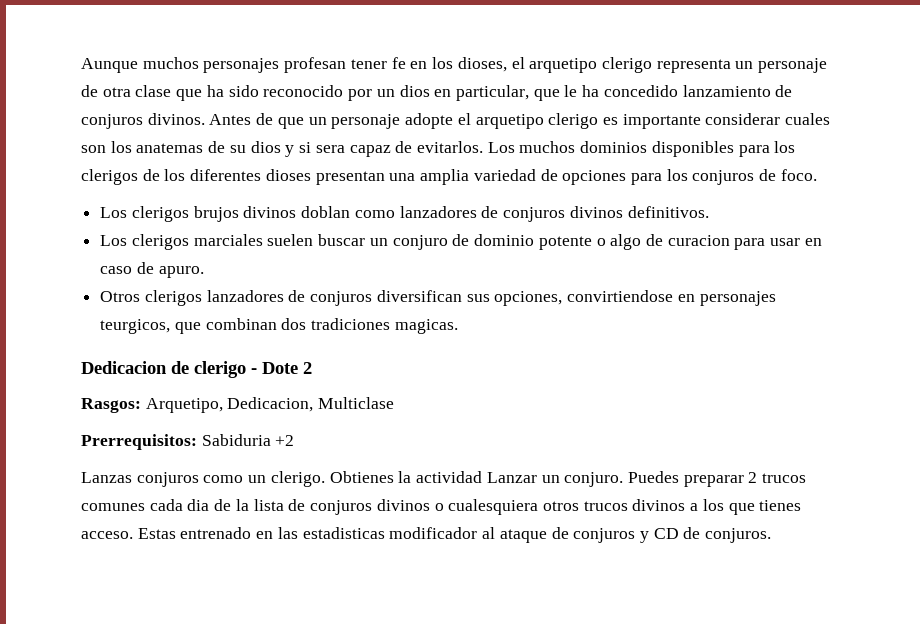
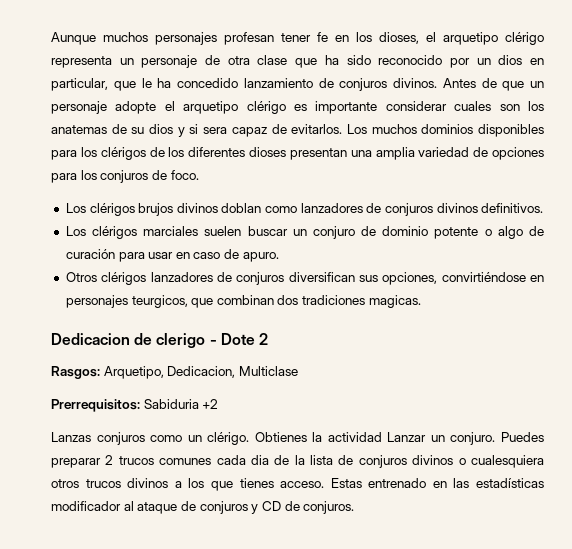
[601,57,652,73] clerigo -> [505,32,544,45] clérigo
[548,113,599,129] clerigo -> [246,101,286,114] clérigo
[81,169,138,185] clerigos -> [100,147,146,160] clérigos
[131,206,189,222] clerigos -> [89,203,135,216] clérigos
[131,234,189,250] clerigos -> [92,226,138,239] clérigos
[667,235,730,246] curacion -> [65,249,115,259] curación
[144,290,202,306] clerigos -> [101,272,147,285] clérigos
[567,290,674,302] convirtiendose -> [441,272,526,282] convirtiéndose
[270,471,325,487] clerigo. -> [207,432,250,445] clérigo.
[302,527,385,539] estadisticas -> [475,478,544,488] estadísticas

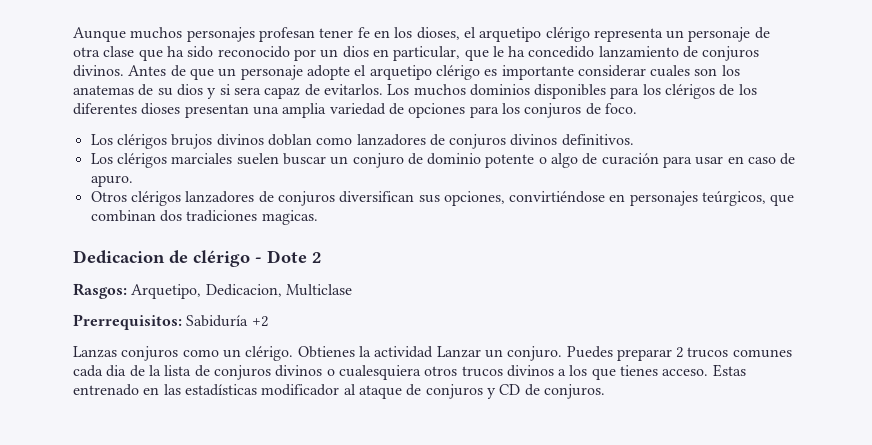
[131,295,188,308] teurgicos, -> [702,191,767,206] teúrgicos,
[156,333,206,348] clerigo -> [193,250,250,267] clérigo
[143,399,199,409] Sabiduria -> [186,315,249,327] Sabiduría

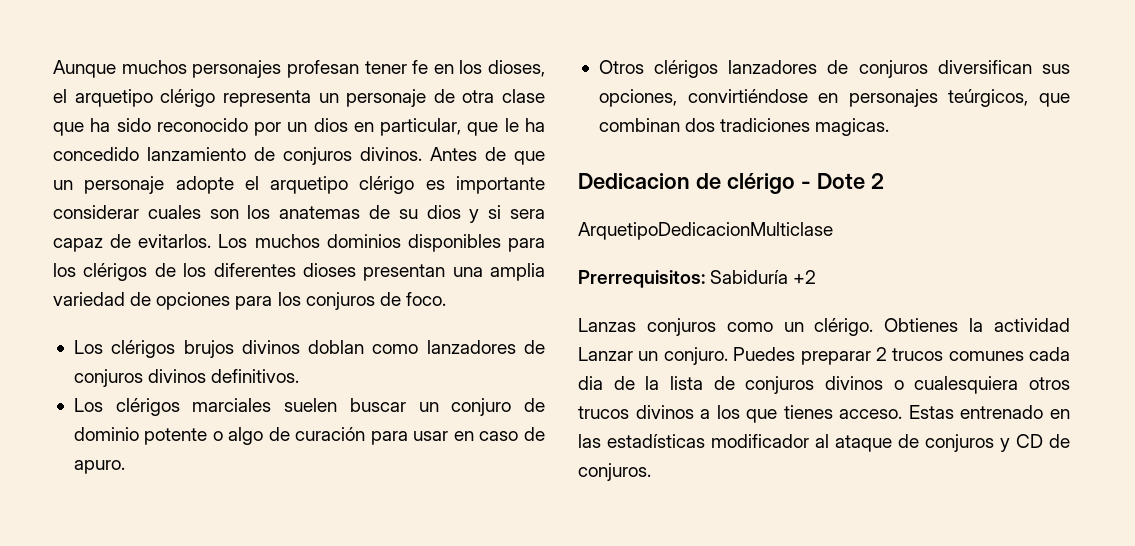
[73,283,352,299] Rasgos: Arquetipo, Dedicacion, Multiclase -> [578,222,833,240] ArquetipoDedicacionMulticlase

